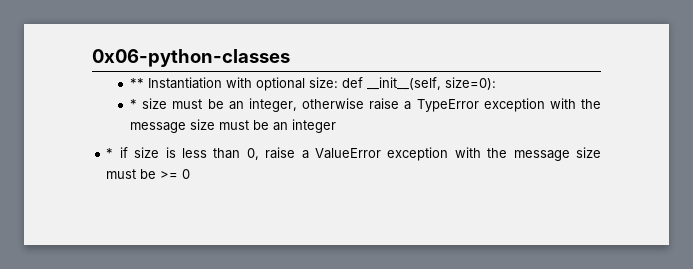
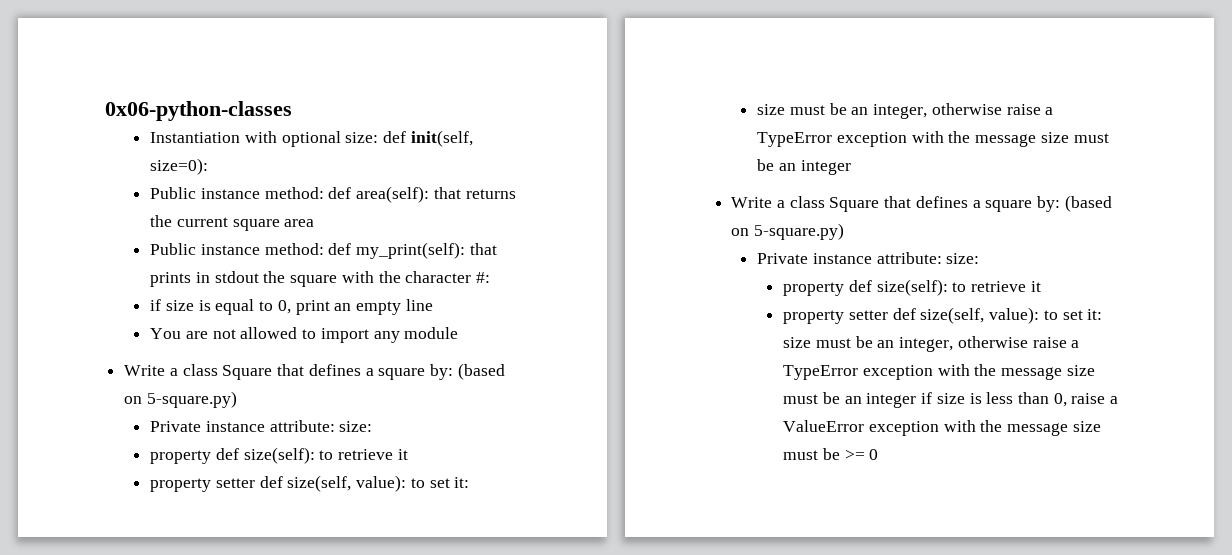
[130,78,145,88] ** -> (292, 111) none
[367,77,442,90] __init__(self, -> [410,130,473,147] init(self,
[130,99,138,109] * -> [150,186,516,203] [150,215,315,231] [150,242,497,259] [150,271,491,287] [150,299,433,315] [150,327,459,343] [124,363,505,380] [124,391,237,408] [150,420,373,432] [150,447,408,464] [150,475,470,492] Public instance method: def area(self): that returns the current square area // Public instance method: def my_print(self): that prints in stdout the square with the character #: // if size is equal to 0, print an empty line // You are not allowed to import any module // Write a class Square that defines a square by: (based on 5-square.py) // Private instance attribute: size: // property def size(self): to retrieve it // property setter def size(self, value): to set it: //
[106,148,114,158] * -> [731,195,1112,212] [731,223,844,240] [757,252,980,264] [783,279,1041,296] [783,307,1103,324] [783,336,1080,352] [783,364,1095,380] [783,392,917,408] Write a class Square that defines a square by: (based on 5-square.py) // Private instance attribute: size: // property def size(self): to retrieve it // property setter def size(self, value): to set it: size must be an integer, otherwise raise a TypeError exception with the message size must be an integer

